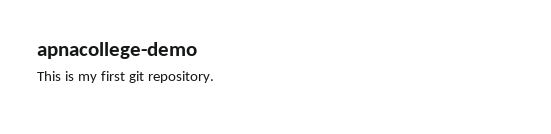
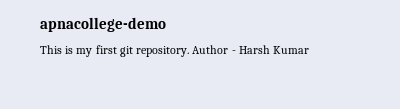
(214, 77) none -> [192,45,310,54] Author - Harsh Kumar

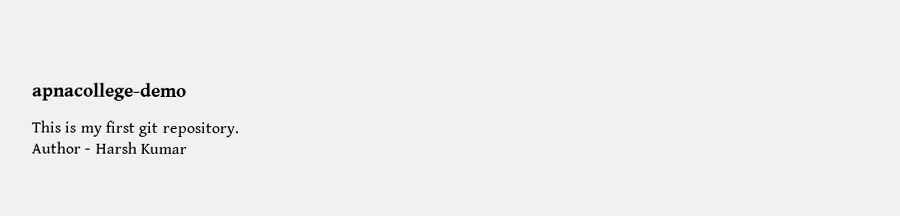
(190, 51) none -> (239, 129) //

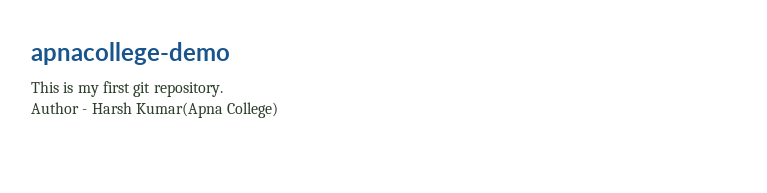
[139,143,187,155] Kumar -> [135,102,279,118] Kumar(Apna College)

